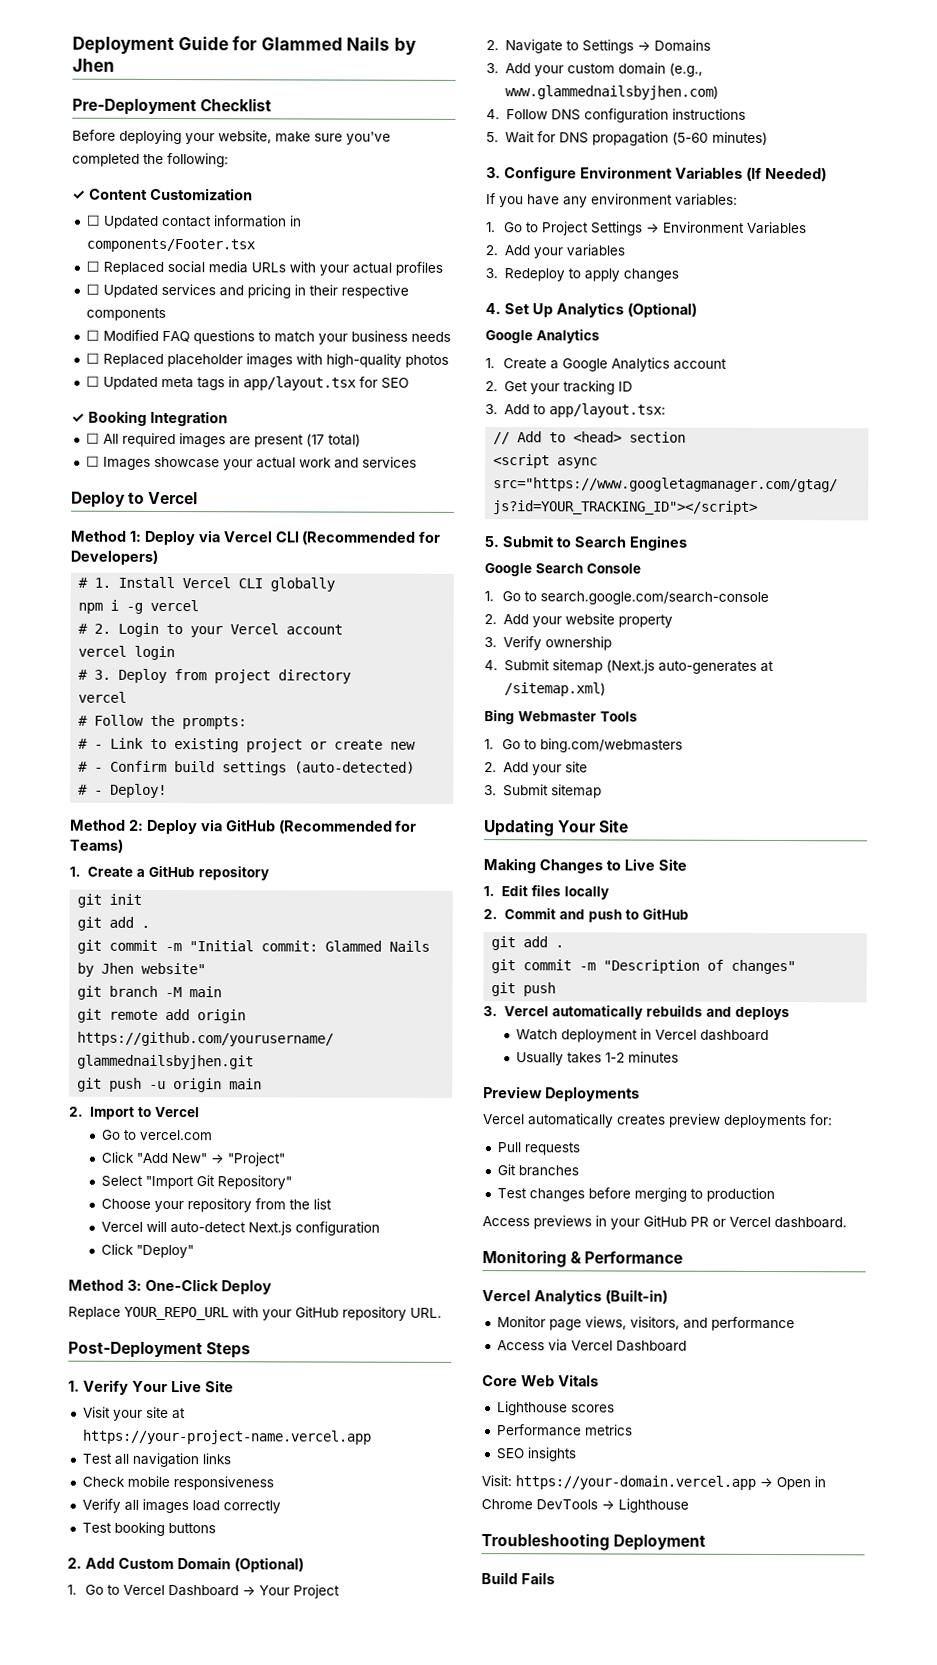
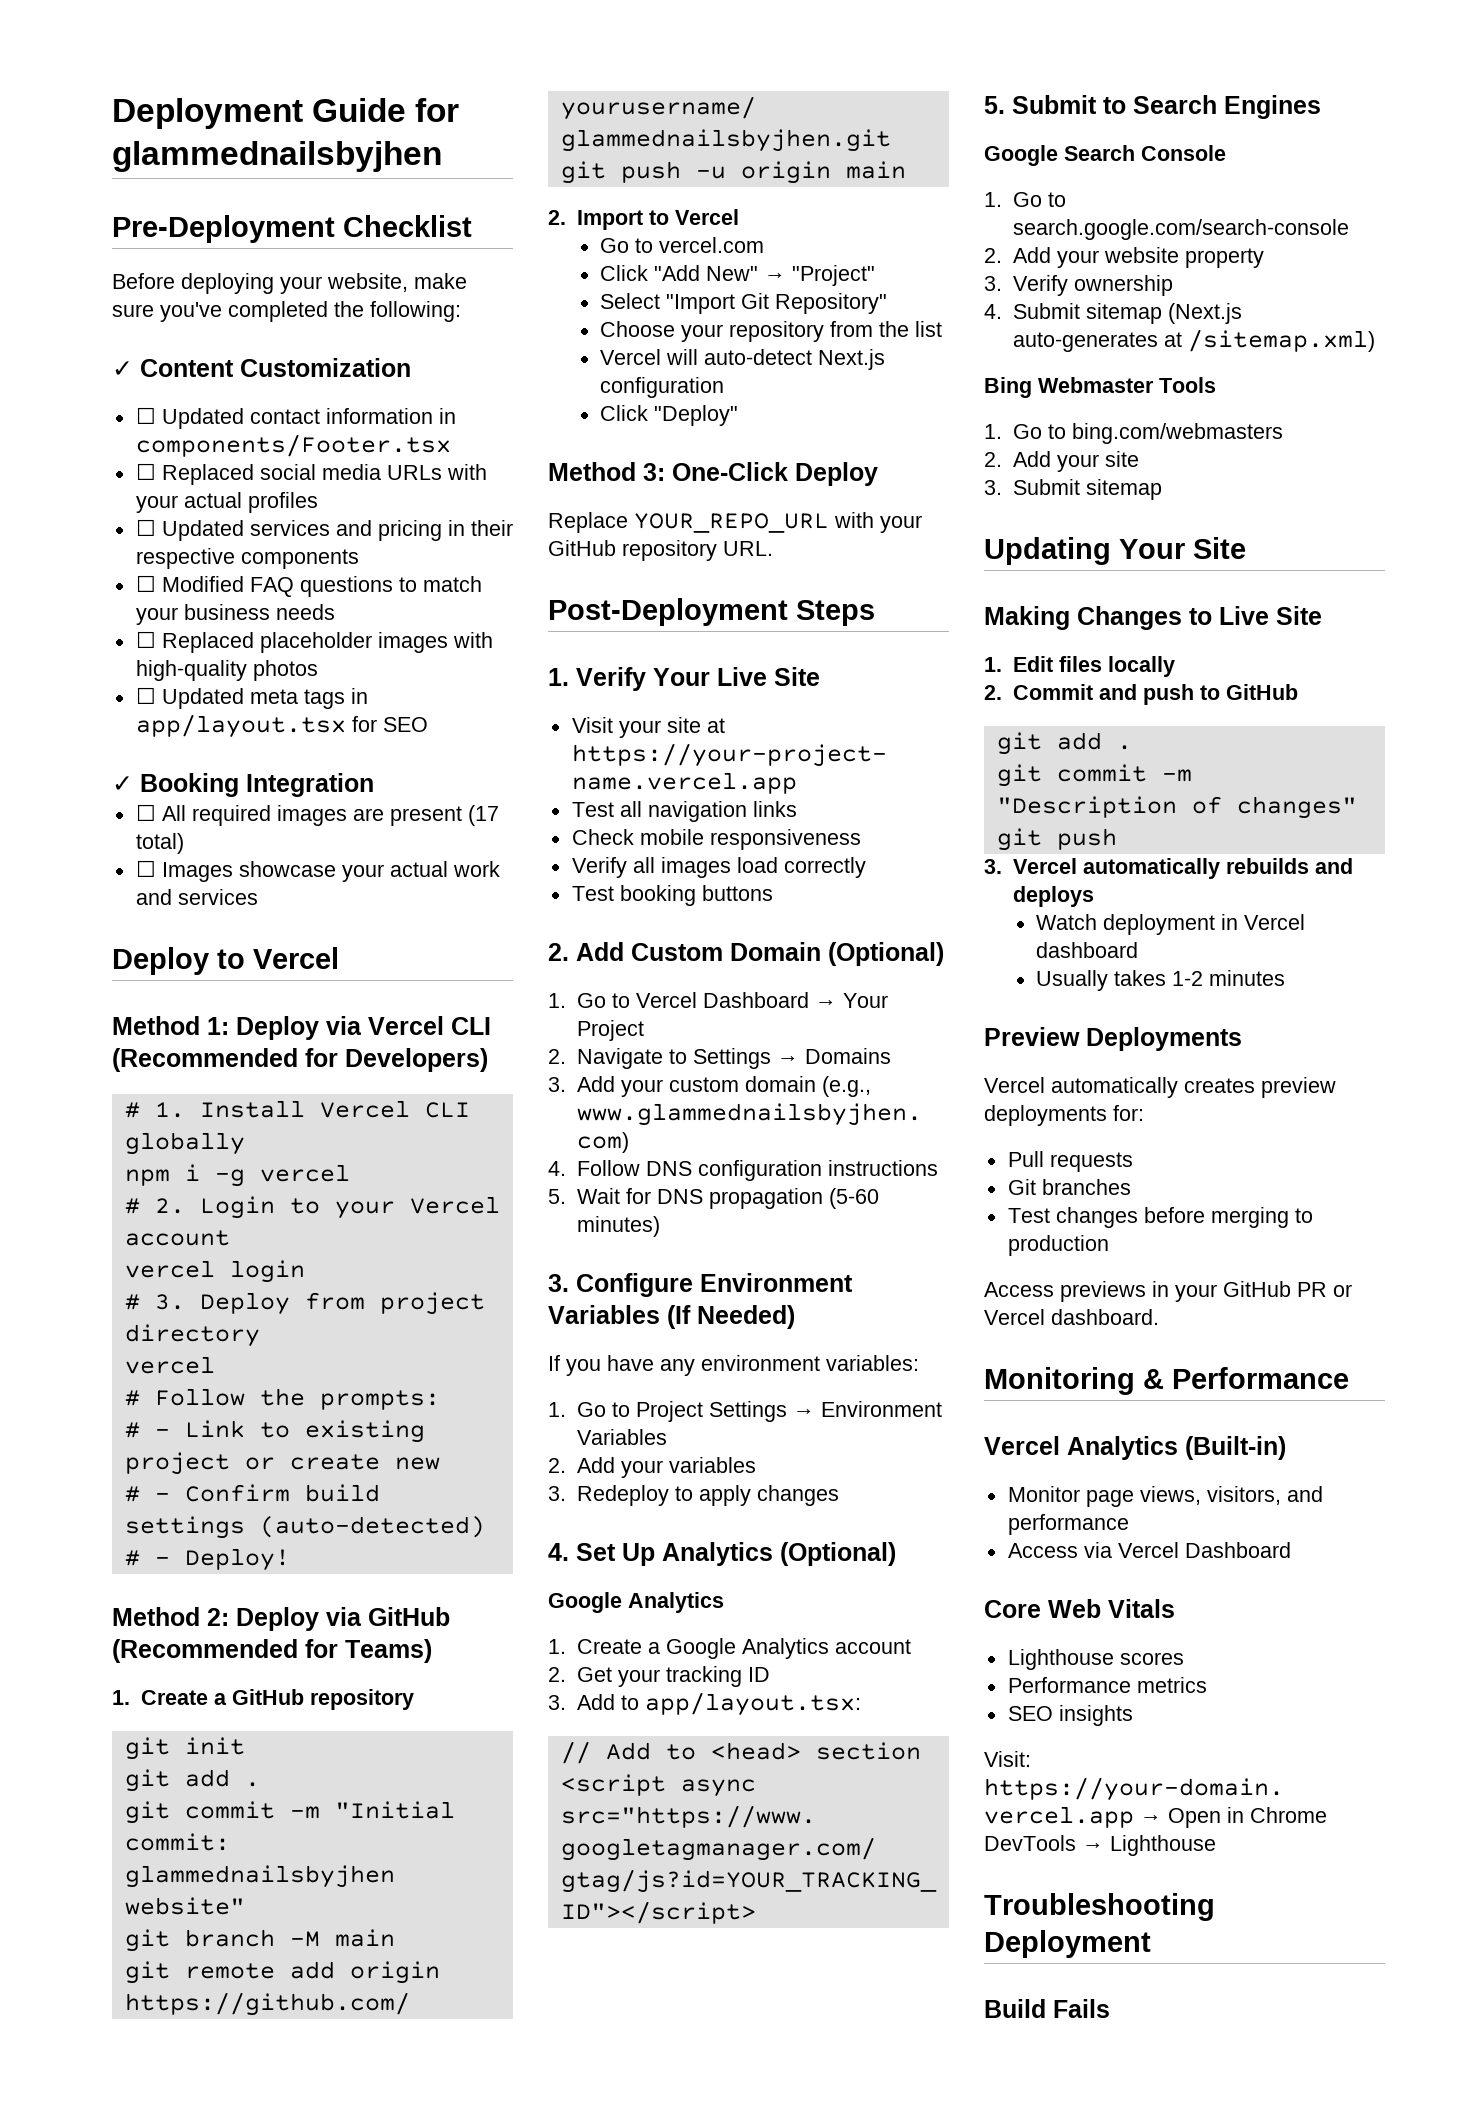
[260,36,416,55] [72,58,115,72] Glammed Nails by Jhen -> [112,141,442,172] glammednailsbyjhen
[325,940,431,952] [77,962,135,977] Glammed Nails by Jhen -> [124,1865,395,1888] glammednailsbyjhen

